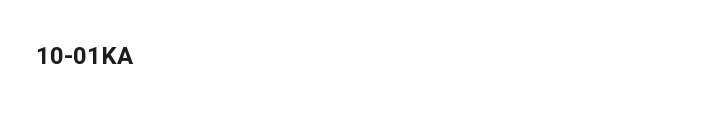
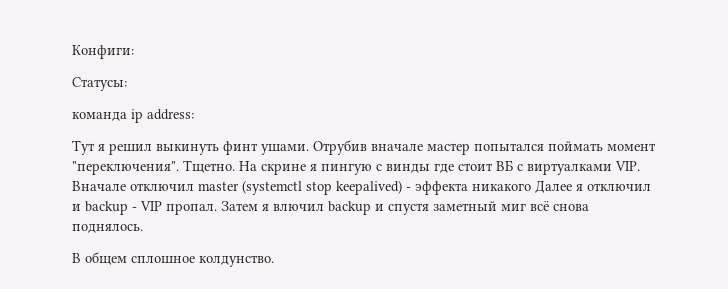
[36,47,134,64] 10-01KA -> [72,45,134,59] [72,77,127,91] [72,109,194,123] [72,140,656,155] [72,160,640,175] [72,180,651,195] [72,201,589,215] [72,224,143,233] [72,252,274,267] Конфиги: // Статусы: // команда ip address: // Тут я решил выкинуть финт ушами. Отрубив вначале мастер попытался поймать момент "переключения". Тщетно. На скрине я пингую с винды где стоит ВБ с виртуалками VIP. Вначале отключил master (systemctl stop keepalived) - эффекта никакого Далее я отключил и backup - VIP пропал. Затем я влючил backup и спустя заметный миг всё снова поднялось. // В общем сплошное колдунство.

